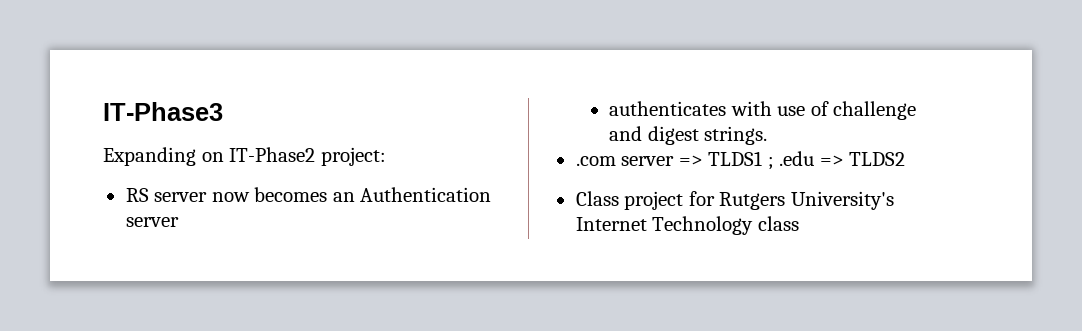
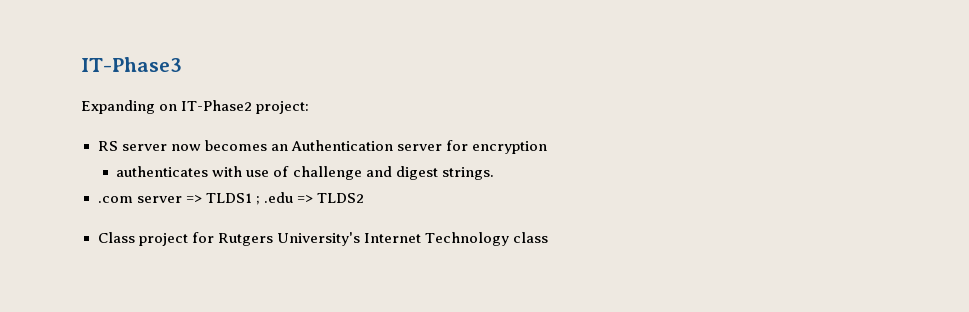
(179, 222) none -> [445,140,547,154] for encryption

